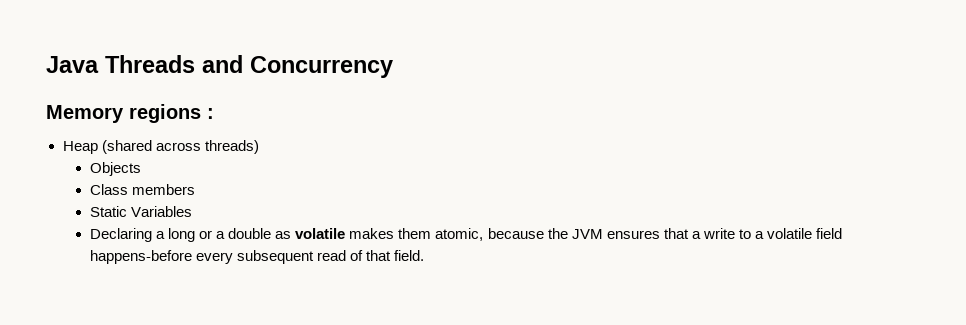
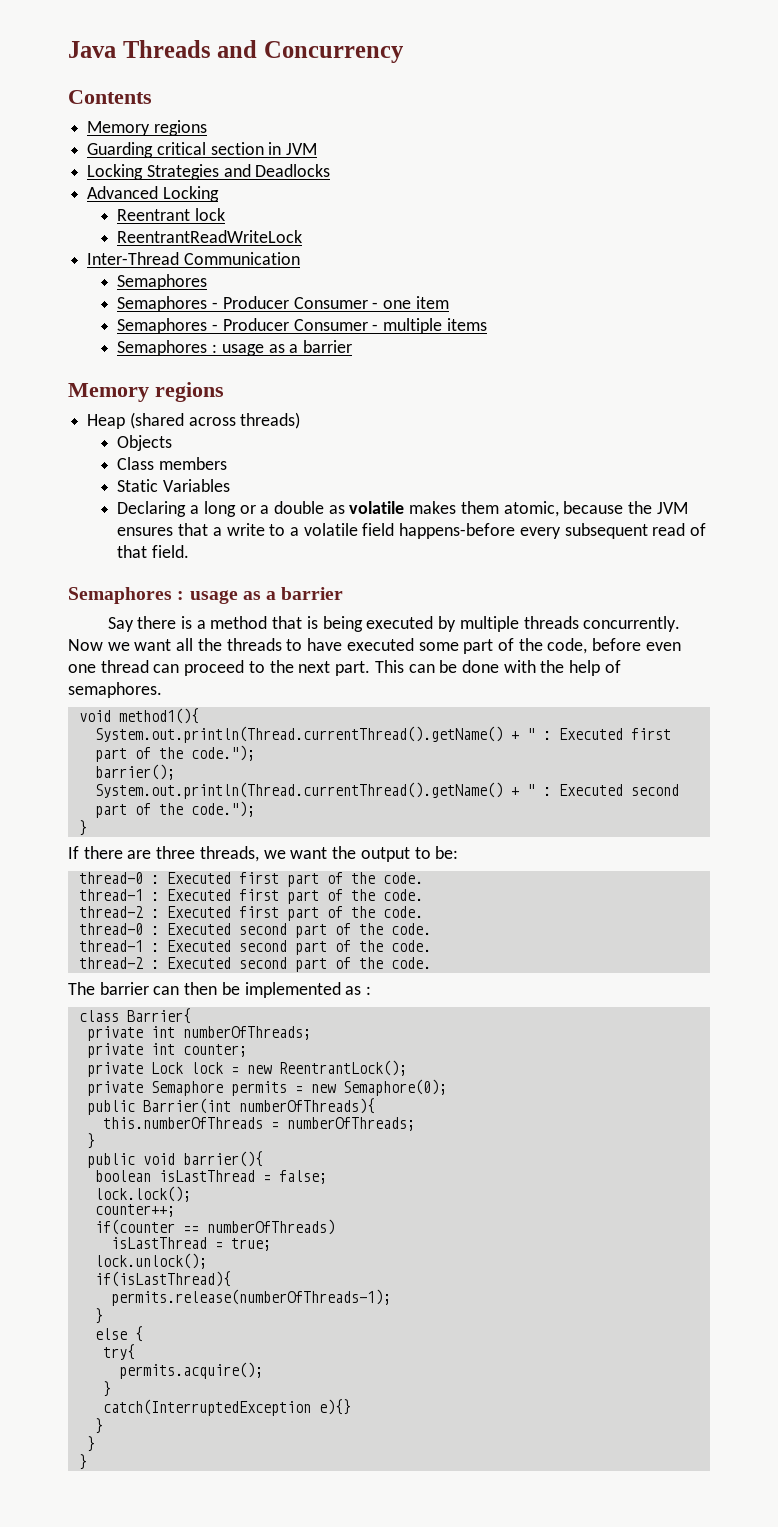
[46,104,214,123] // Memory regions : -> [68,90,152,104] [87,120,207,136] [87,142,318,158] [87,164,331,180] [87,186,219,202] [117,208,226,221] [117,230,303,243] [87,252,300,265] [117,274,208,290] [117,296,449,312] [117,318,487,334] [117,340,352,356] [68,382,224,402] // Contents // Memory regions // Guarding critical section in JVM // Locking Strategies and Deadlocks // Advanced Locking // Reentrant lock // ReentrantReadWriteLock // Inter-Thread Communication // Semaphores // Semaphores - Producer Consumer - one item // Semaphores - Producer Consumer - multiple items // Semaphores : usage as a barrier // Memory regions
(425, 255) none -> [68,587,344,604] [107,616,681,632] [68,638,681,654] [68,660,621,676] [68,682,162,698] [78,708,199,724] [94,726,671,743] [94,745,255,762] [94,764,175,780] [94,782,679,799] [94,801,255,818] [78,820,87,836] [68,846,459,862] [78,872,423,887] [78,889,423,904] [78,906,423,921] [78,923,431,938] [78,940,431,955] [78,957,431,972] [68,982,372,998] [78,1008,191,1024] [86,1026,311,1041] [86,1043,247,1058] [86,1060,407,1077] [86,1079,447,1096] [86,1098,375,1115] [102,1117,415,1131] [86,1133,95,1149] [86,1151,263,1168] [94,1170,327,1184] [94,1186,191,1202] [94,1204,175,1217] [94,1219,335,1235] [110,1237,271,1251] [94,1253,207,1269] [94,1271,231,1287] [110,1289,391,1306] [94,1308,103,1324] [94,1326,143,1342] [102,1344,135,1360] [118,1362,263,1379] [102,1381,111,1397] [102,1399,351,1416] [94,1418,103,1434] [86,1436,95,1452] [78,1454,87,1470] // Semaphores : usage as a barrier // Say there is a method that is being executed by multiple threads concurrently. Now we want all the threads to have executed some part of the code, before even one thread can proceed to the next part. This can be done with the help of semaphores. // void method1(){ // System.out.println(Thread.currentThread().getName() + " : Executed first part of the code."); // barrier(); // System.out.println(Thread.currentThread().getName() + " : Executed second part of the code."); // } // If there are three threads, we want the output to be: // thread-0 : Executed first part of the code. // thread-1 : Executed first part of the code. // thread-2 : Executed first part of the code. // thread-0 : Executed second part of the code. // thread-1 : Executed second part of the code. // thread-2 : Executed second part of the code. // The barrier can then be implemented as : // class Barrier{ // private int numberOfThreads; // private int counter; // private Lock lock = new ReentrantLock(); // private Semaphore permits = new Semaphore(0); // public Barrier(int numberOfThreads){ // this.numberOfThreads = numberOfThreads; // } // public void barrier(){ // boolean isLastThread = false; // lock.lock(); // counter++; // if(counter == numberOfThreads) // isLastThread = true; // lock.unlock(); // if(isLastThread){ // permits.release(numberOfThreads-1); // } // else { // try{ // permits.acquire(); // } // catch(InterruptedException e){} // } // } // }

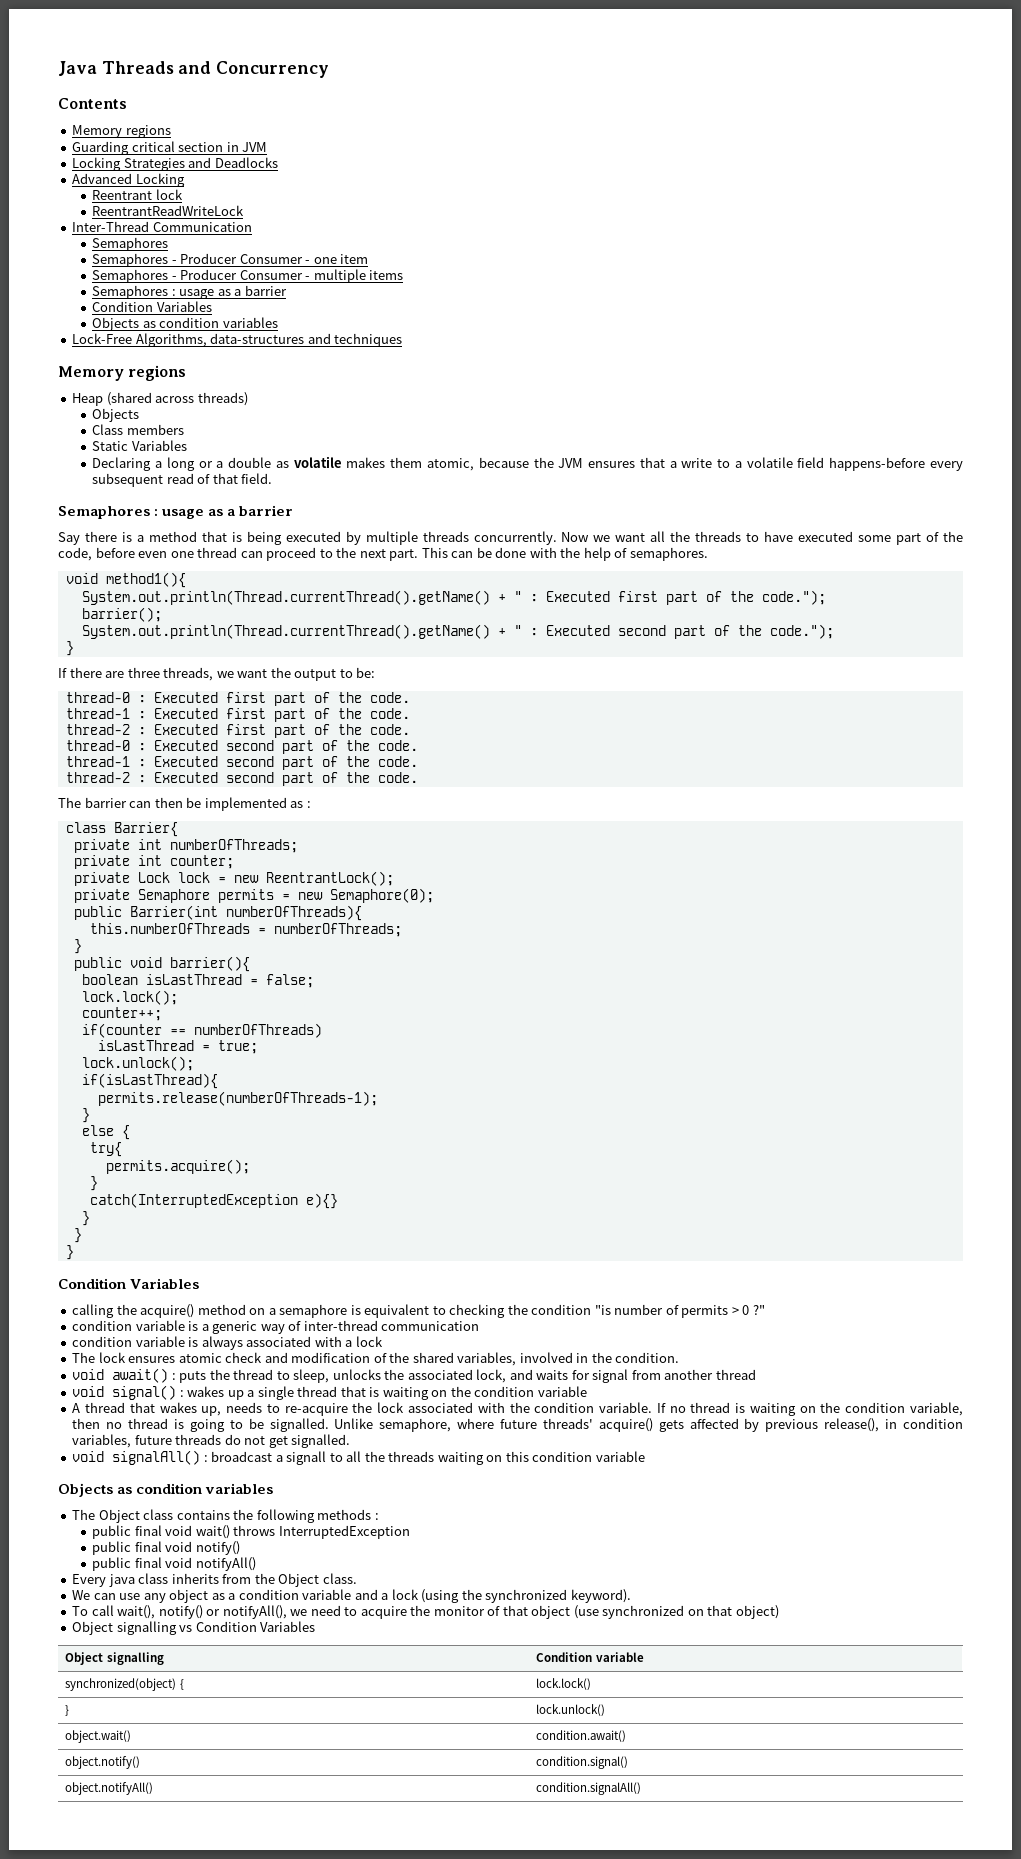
(352, 346) none -> [92,301,212,312] [92,317,278,331] [72,333,403,347] // Condition Variables // Objects as condition variables // Lock-Free Algorithms, data-structures and techniques
(87, 1462) none -> [58,1278,200,1289] [72,1304,765,1318] [72,1320,480,1334] [72,1336,383,1350] [72,1352,680,1366] [72,1368,756,1383] [72,1385,587,1400] [72,1402,964,1416] [72,1418,963,1432] [72,1434,351,1448] [72,1450,645,1465] [58,1483,274,1497] [72,1509,379,1523] [92,1525,410,1539] [92,1541,240,1555] [92,1557,256,1571] [72,1573,357,1587] [72,1589,631,1603] [72,1605,779,1619] [72,1621,316,1635] [65,1652,164,1665] [536,1652,644,1662] [65,1678,184,1691] [536,1678,592,1690] [65,1705,70,1716] [536,1704,606,1716] [65,1730,132,1743] [536,1730,627,1742] [65,1756,141,1769] [536,1756,629,1769] [65,1782,154,1795] [536,1782,642,1795] // Condition Variables // calling the acquire() method on a semaphore is equivalent to checking the condition "is number of permits > 0 ?" // condition variable is a generic way of inter-thread communication // condition variable is always associated with a lock // The lock ensures atomic check and modification of the shared variables, involved in the condition. // void await() : puts the thread to sleep, unlocks the associated lock, and waits for signal from another thread // void signal() : wakes up a single thread that is waiting on the condition variable // A thread that wakes up, needs to re-acquire the lock associated with the condition variable. If no thread is waiting on the condition variable, then no thread is going to be signalled. Unlike semaphore, where future threads' acquire() gets affected by previous release(), in condition variables, future threads do not get signalled. // void signalAll() : broadcast a signall to all the threads waiting on this condition variable // Objects as condition variables // The Object class contains the following methods : // public final void wait() throws InterruptedException // public final void notify() // public final void notifyAll() // Every java class inherits from the Object class. // We can use any object as a condition variable and a lock (using the synchronized keyword). // To call wait(), notify() or notifyAll(), we need to acquire the monitor of that object (use synchronized on that object) // Object signalling vs Condition Variables // Object signalling | Condition variable // synchronized(object) { | lock.lock() // } | lock.unlock() // object.wait() | condition.await() // object.notify() | condition.signal() // object.notifyAll() | condition.signalAll()

